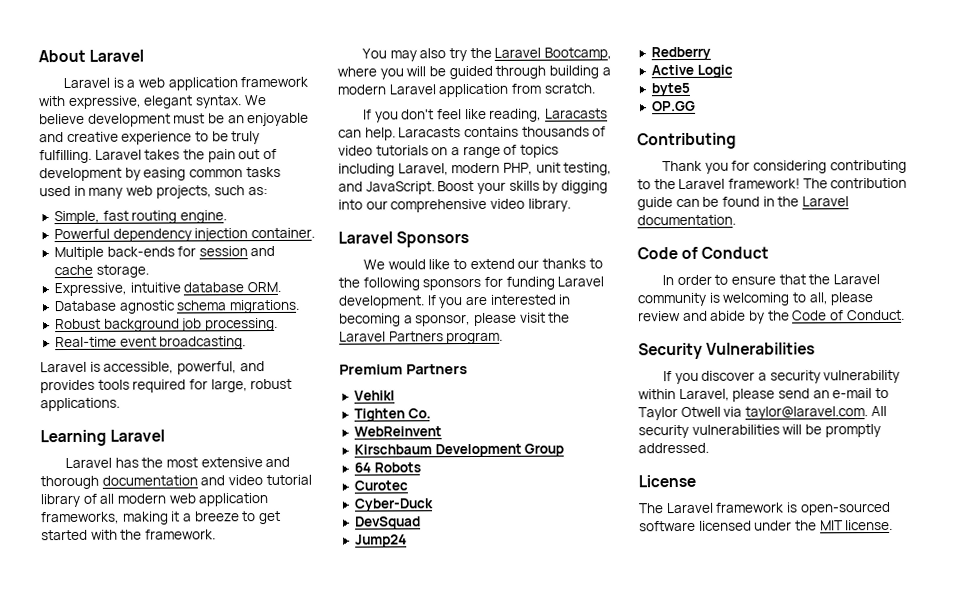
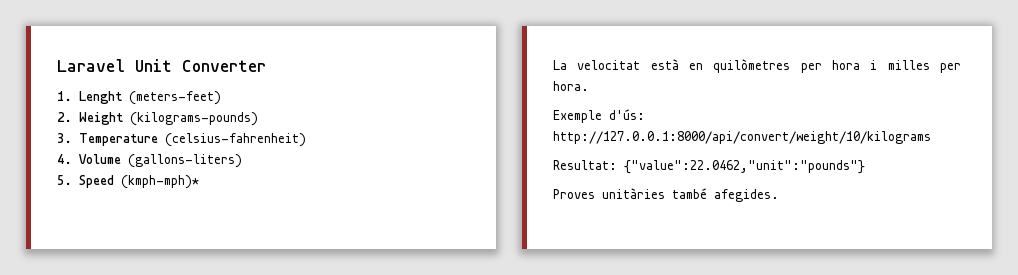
[38,49,145,63] [63,76,309,91] [38,95,267,109] [39,112,310,127] [39,131,261,145] [39,148,277,164] [39,166,281,182] [39,185,268,199] [53,210,227,225] [53,227,315,242] [53,245,276,261] [53,264,149,278] [53,281,281,297] [53,299,300,314] [54,317,278,332] [54,336,247,350] [40,361,265,375] [40,378,293,394] [40,397,120,412] [40,429,166,447] [65,456,291,469] [40,474,312,490] [40,493,269,508] [41,510,281,525] [41,529,216,541] [362,47,612,62] [337,65,611,80] [337,83,595,98] [363,108,608,123] [338,126,607,141] [338,144,559,159] [338,162,613,177] [338,180,608,195] [338,198,571,213] [338,231,470,248] [363,258,603,270] [338,276,605,291] [338,294,572,309] [339,312,571,327] [339,331,504,345] [339,364,468,375] [353,390,395,401] [353,408,431,422] [353,426,442,437] [353,443,565,458] [353,462,421,473] [353,480,408,491] [353,498,434,512] [354,516,421,530] [354,534,407,548] [650,46,711,61] [650,64,733,78] [650,82,690,97] [651,100,696,112] [637,132,737,150] [662,159,907,174] [637,177,908,190] [637,196,849,211] [637,214,736,226] [637,246,770,260] [662,274,880,286] [637,292,875,307] [638,309,905,324] [638,342,816,360] [663,369,901,385] [638,387,889,402] [638,405,887,421] [638,424,881,439] [638,442,709,454] [638,474,696,488] [638,501,891,516] [639,519,894,532] About Laravel // Laravel is a web application framework with expressive, elegant syntax. We believe development must be an enjoyable and creative experience to be truly fulfilling. Laravel takes the pain out of development by easing common tasks used in many web projects, such as: // Simple, fast routing engine. // Powerful dependency injection container. // Multiple back-ends for session and cache storage. // Expressive, intuitive database ORM. // Database agnostic schema migrations. // Robust background job processing. // Real-time event broadcasting. // Laravel is accessible, powerful, and provides tools required for large, robust applications. // Learning Laravel // Laravel has the most extensive and thorough documentation and video tutorial library of all modern web application frameworks, making it a breeze to get started with the framework. // You may also try the Laravel Bootcamp, where you will be guided through building a modern Laravel application from scratch. // If you don't feel like reading, Laracasts can help. Laracasts contains thousands of video tutorials on a range of topics including Laravel, modern PHP, unit testing, and JavaScript. Boost your skills by digging into our comprehensive video library. // Laravel Sponsors // We would like to extend our thanks to the following sponsors for funding Laravel development. If you are interested in becoming a sponsor, please visit the Laravel Partners program. // Premium Partners // Vehikl // Tighten Co. // WebReinvent // Kirschbaum Development Group // 64 Robots // Curotec // Cyber-Duck // DevSquad // Jump24 // Redberry // Active Logic // byte5 // OP.GG // Contributing // Thank you for considering contributing to the Laravel framework! The contribution guide can be found in the Laravel documentation. // Code of Conduct // In order to ensure that the Laravel community is welcoming to all, please review and abide by the Code of Conduct. // Security Vulnerabilities // If you discover a security vulnerability within Laravel, please send an e-mail to Taylor Otwell via taylor@laravel.com. All security vulnerabilities will be promptly addressed. // License // The Laravel framework is open-sourced software licensed under the MIT license. -> [57,59,266,72] [57,91,221,105] [57,112,258,126] [57,133,306,147] [57,154,242,168] [57,175,199,189] [553,59,961,73] [553,81,589,91] [553,109,645,123] [553,131,931,144] [553,160,865,174] [553,188,779,202] Laravel Unit Converter // 1. Lenght (meters-feet) // 2. Weight (kilograms-pounds) // 3. Temperature (celsius-fahrenheit) // 4. Volume (gallons-liters) // 5. Speed (kmph-mph)* // La velocitat està en quilòmetres per hora i milles per hora. // Exemple d'ús: http://127.0.0.1:8000/api/convert/weight/10/kilograms // Resultat: {"value":22.0462,"unit":"pounds"} // Proves unitàries també afegides.

